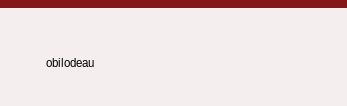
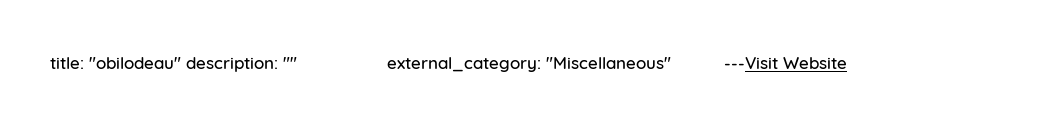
[46,58,94,67] obilodeau -> [50,57,847,72] title: "obilodeau" description: "" external_category: "Miscellaneous" ---Visit Website

